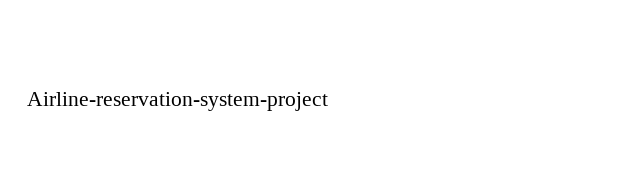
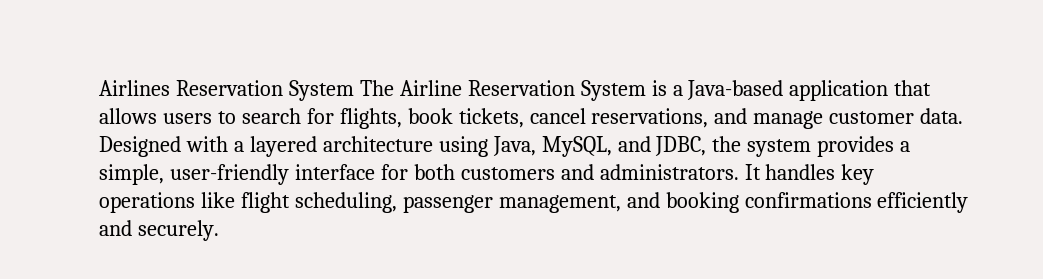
[27,92,328,111] Airline-reservation-system-project -> [99,80,932,101] [99,108,964,129] [99,136,911,157] [99,164,875,185] [99,192,969,213] [99,220,219,241] Airlines Reservation System The Airline Reservation System is a Java-based application that allows users to search for flights, book tickets, cancel reservations, and manage customer data. Designed with a layered architecture using Java, MySQL, and JDBC, the system provides a simple, user-friendly interface for both customers and administrators. It handles key operations like flight scheduling, passenger management, and booking confirmations efficiently and securely.

